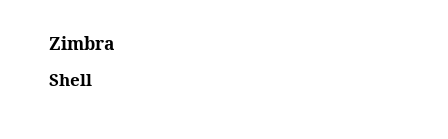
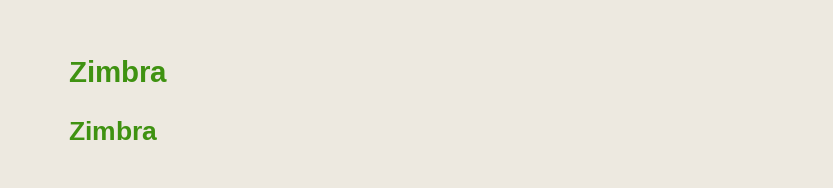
[49,74,92,86] Shell -> [69,121,157,140] Zimbra

